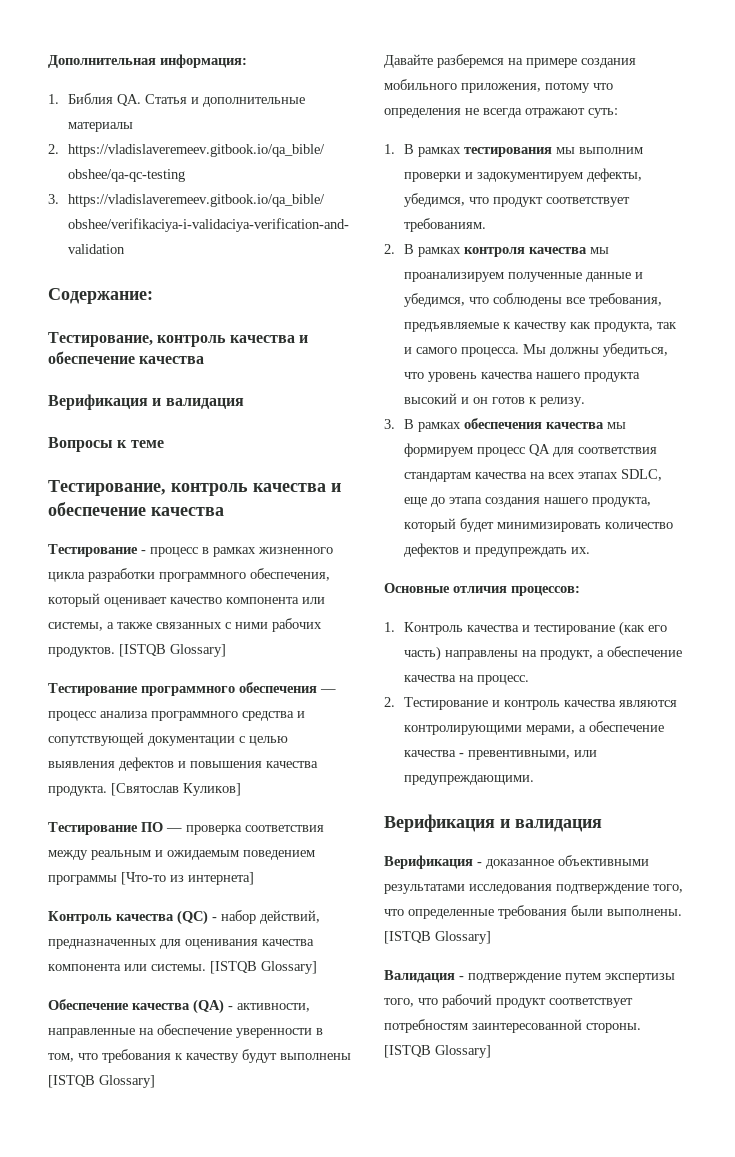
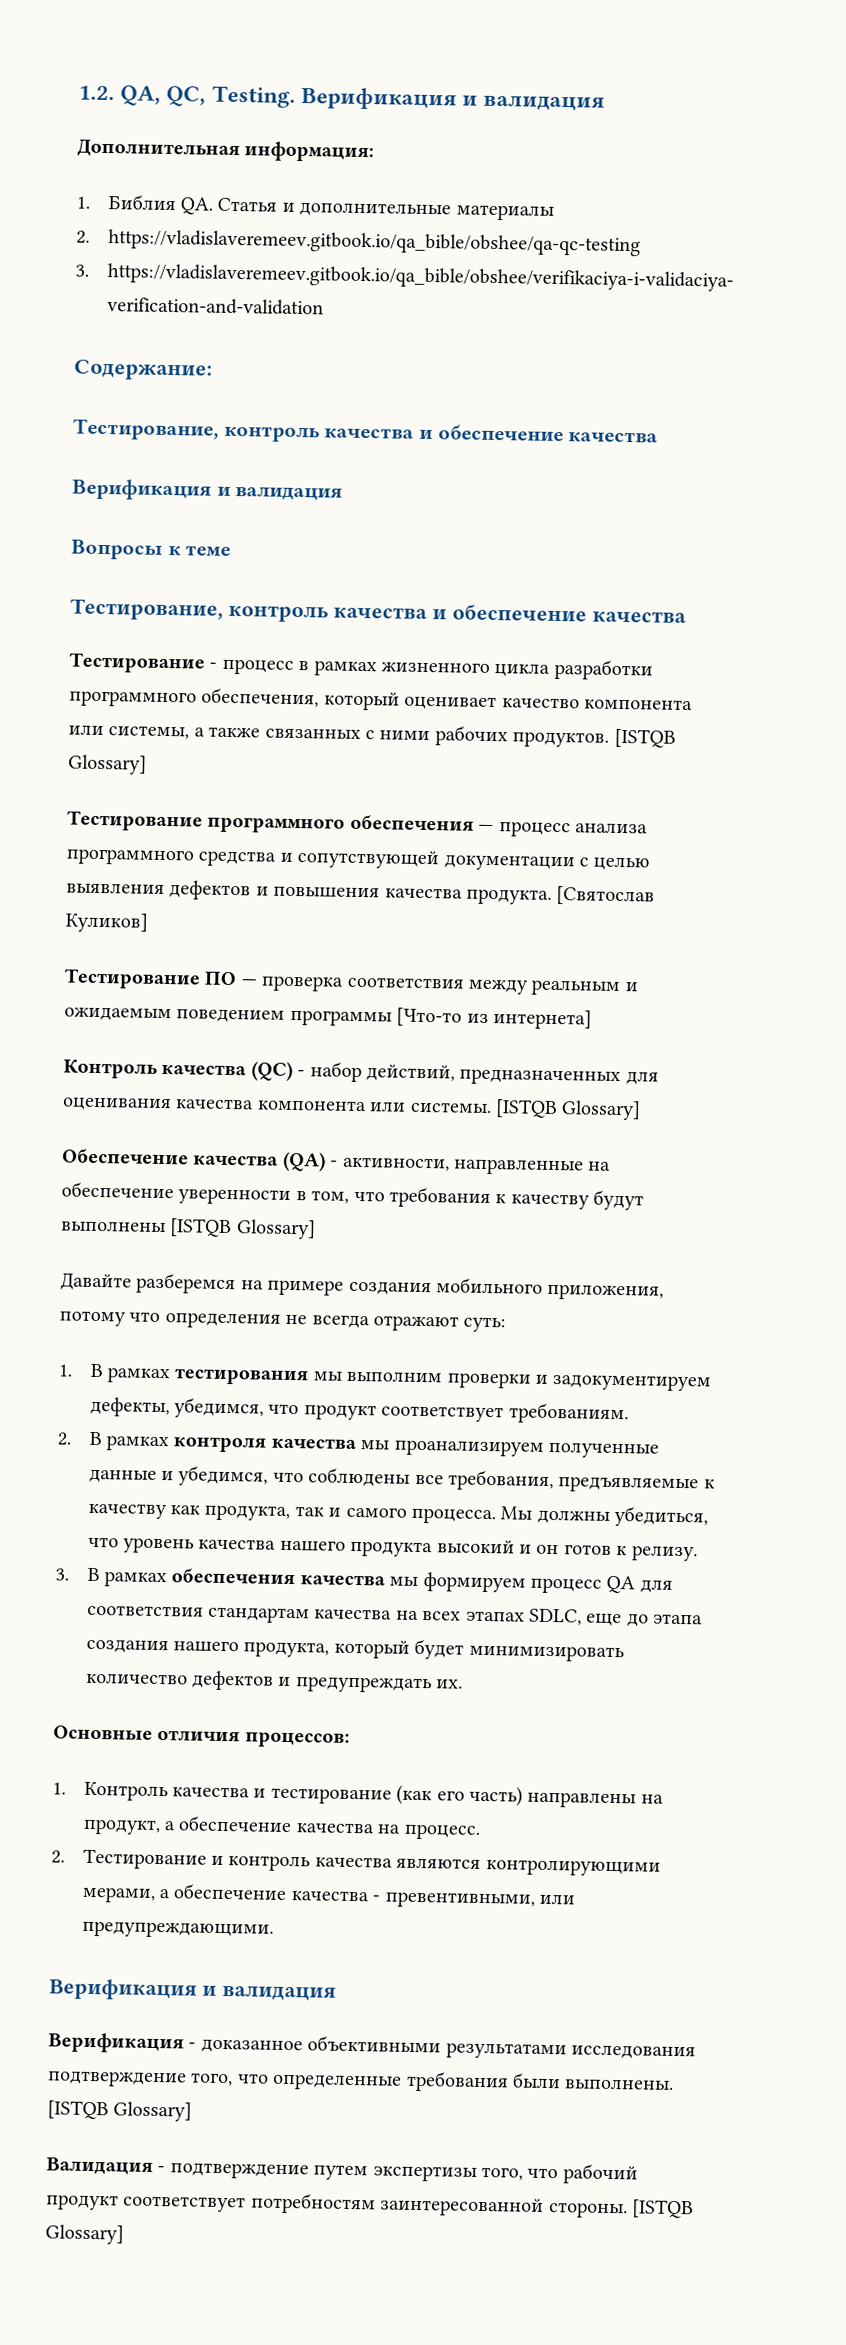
(48, 61) none -> [78,85,606,112] 1.2. QA, QC, Testing. Верификация и валидация //

